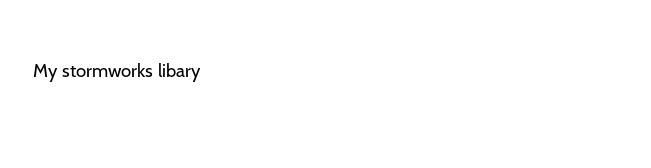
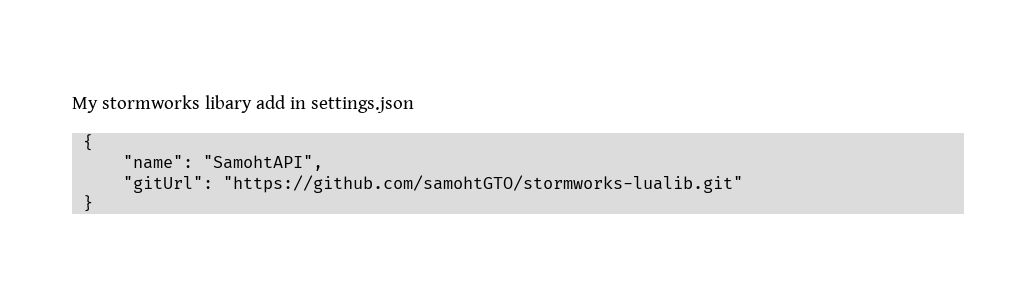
(201, 72) none -> [255,95,414,113] [83,134,94,151] [123,155,324,171] [123,175,744,193] [83,195,94,212] add in settings.json // { // "name": "SamohtAPI", // "gitUrl": "https://github.com/samohtGTO/stormworks-lualib.git" // }

